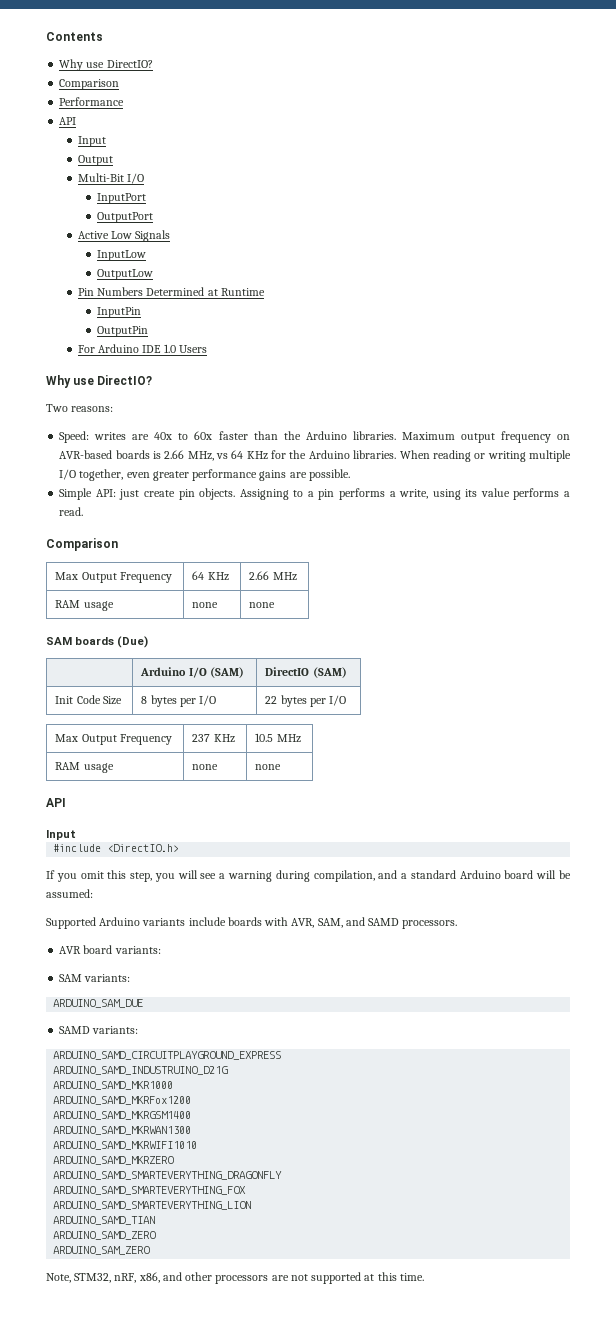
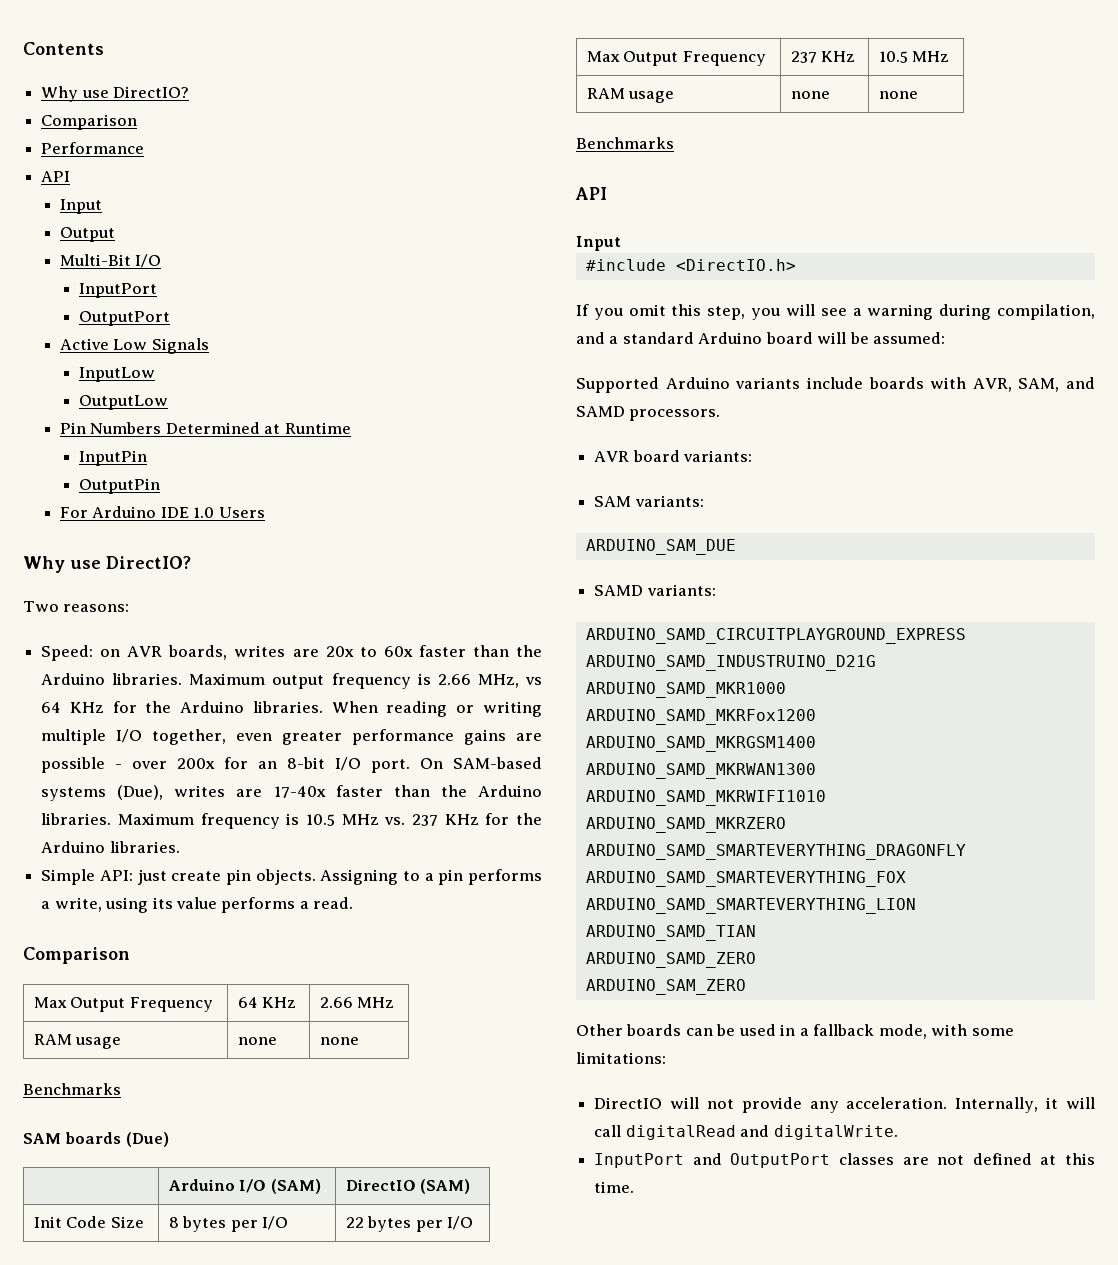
[94,432,173,440] writes are 40x -> [100,645,354,660] on AVR boards, writes are 20x
[557,434,570,440] [59,450,150,459] on AVR-based boards -> (411, 681) none
[308,469,350,481] possible. -> [41,757,543,773] [41,785,542,801] [41,813,542,829] [41,841,180,853] possible - over 200x for an 8-bit I/O port. On SAM-based systems (Due), writes are 17-40x faster than the Arduino libraries. Maximum frequency is 10.5 MHz vs. 237 KHz for the Arduino libraries.
(276, 605) none -> [23,1083,121,1095] // Benchmarks
(282, 767) none -> [576,137,674,149] // Benchmarks
[46,1272,269,1284] Note, STM32, nRF, x86, and other processors -> [576,1024,1014,1039] [576,1052,666,1064] [594,1097,1095,1113] [594,1125,898,1140] [594,1153,894,1168] Other boards can be used in a fallback mode, with some limitations: // DirectIO will not provide any acceleration. Internally, it will call digitalRead and digitalWrite. // InputPort and OutputPort classes
[311,1272,362,1284] supported -> [972,1153,1032,1165] defined

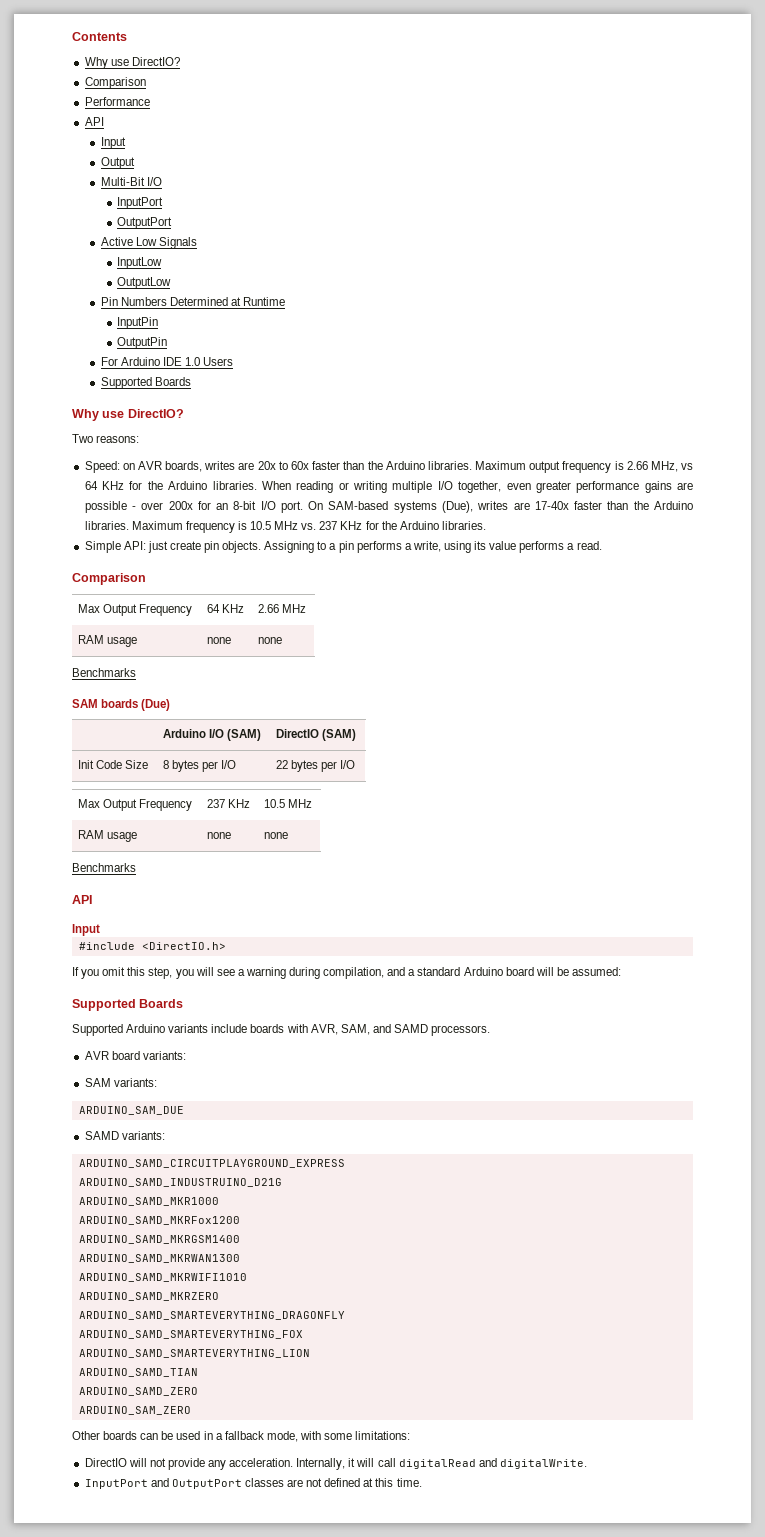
(265, 512) none -> [100,377,191,389] // Supported Boards
(946, 338) none -> [72,999,184,1011] // Supported Boards

